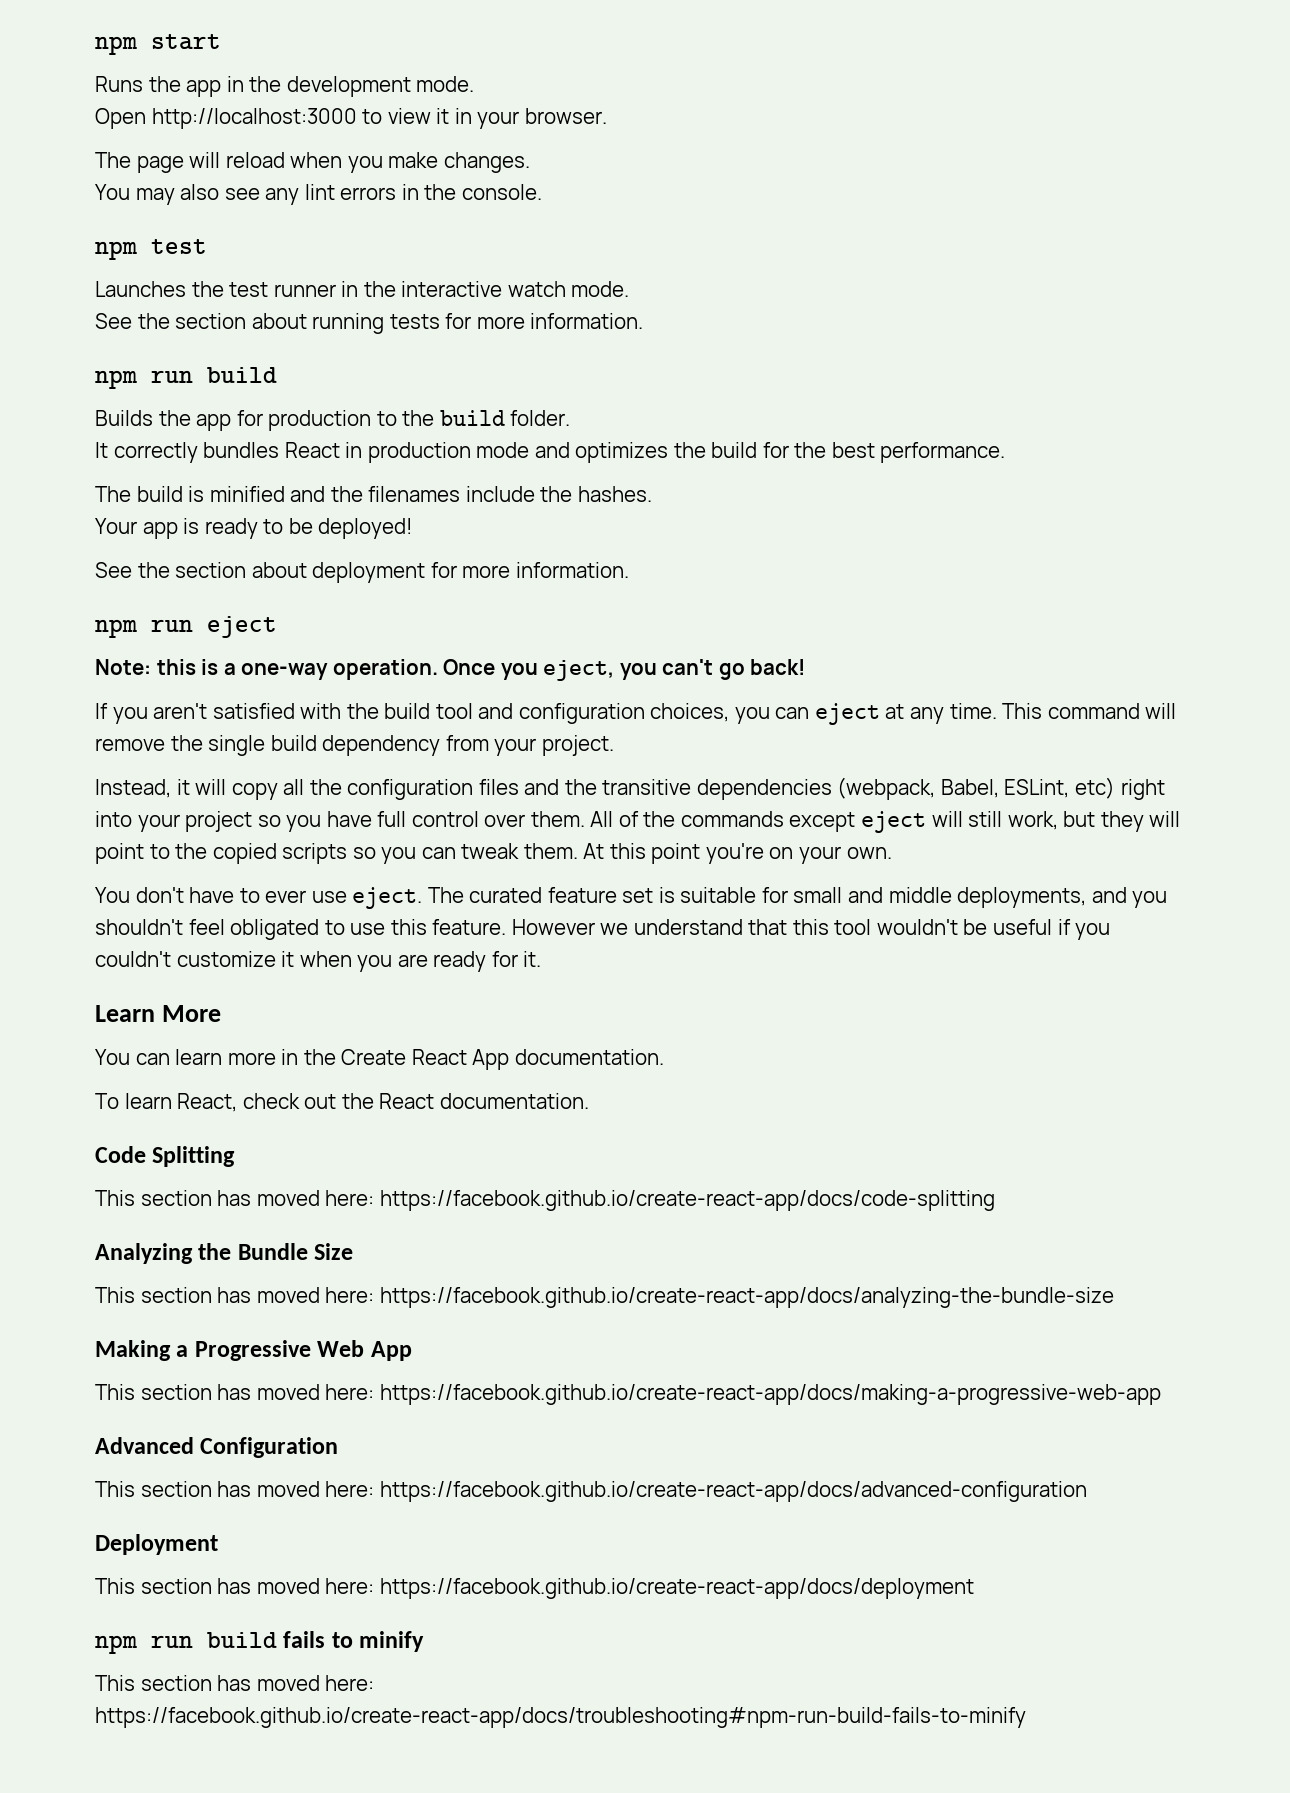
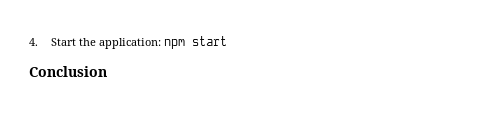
[95,34,221,55] [95,76,475,97] [95,108,607,129] [95,152,530,173] [95,184,542,205] [95,239,207,260] [95,281,630,297] [95,313,644,334] [95,367,277,389] [95,410,571,431] [95,442,1006,463] [95,486,652,502] [95,518,413,539] [95,562,629,583] [95,616,277,638] [95,659,806,681] [95,703,1177,725] [95,735,614,756] [95,777,1165,800] [95,811,1181,833] [95,843,892,864] [95,887,1168,909] [95,919,1111,940] [95,951,542,972] [95,1005,221,1022] [95,1049,664,1070] [95,1093,589,1112] [95,1146,236,1167] [95,1190,995,1211] [95,1243,354,1264] [95,1287,1114,1308] [95,1340,412,1361] [95,1384,1161,1405] [95,1437,339,1458] [95,1481,1087,1502] [95,1534,218,1555] [95,1578,974,1599] [95,1631,425,1654] [95,1675,375,1691] [95,1707,1026,1728] npm start // Runs the app in the development mode. // Open http://localhost:3000 to view it in your browser. // The page will reload when you make changes. // You may also see any lint errors in the console. // npm test // Launches the test runner in the interactive watch mode. // See the section about running tests for more information. // npm run build // Builds the app for production to the build folder. // It correctly bundles React in production mode and optimizes the build for the best performance. // The build is minified and the filenames include the hashes. // Your app is ready to be deployed! // See the section about deployment for more information. // npm run eject // Note: this is a one-way operation. Once you eject, you can't go back! // If you aren't satisfied with the build tool and configuration choices, you can eject at any time. This command will remove the single build dependency from your project. // Instead, it will copy all the configuration files and the transitive dependencies (webpack, Babel, ESLint, etc) right into your project so you have full control over them. All of the commands except eject will still work, but they will point to the copied scripts so you can tweak them. At this point you're on your own. // You don't have to ever use eject. The curated feature set is suitable for small and middle deployments, and you shouldn't feel obligated to use this feature. However we understand that this tool wouldn't be useful if you couldn't customize it when you are ready for it. // Learn More // You can learn more in the Create React App documentation. // To learn React, check out the React documentation. // Code Splitting // This section has moved here: https://facebook.github.io/create-react-app/docs/code-splitting // Analyzing the Bundle Size // This section has moved here: https://facebook.github.io/create-react-app/docs/analyzing-the-bundle-size // Making a Progressive Web App // This section has moved here: https://facebook.github.io/create-react-app/docs/making-a-progressive-web-app // Advanced Configuration // This section has moved here: https://facebook.github.io/create-react-app/docs/advanced-configuration // Deployment // This section has moved here: https://facebook.github.io/create-react-app/docs/deployment // npm run build fails to minify // This section has moved here: https://facebook.github.io/create-react-app/docs/troubleshooting#npm-run-build-fails-to-minify -> [29,36,227,49] [29,66,107,77] 4. Start the application: npm start // Conclusion

